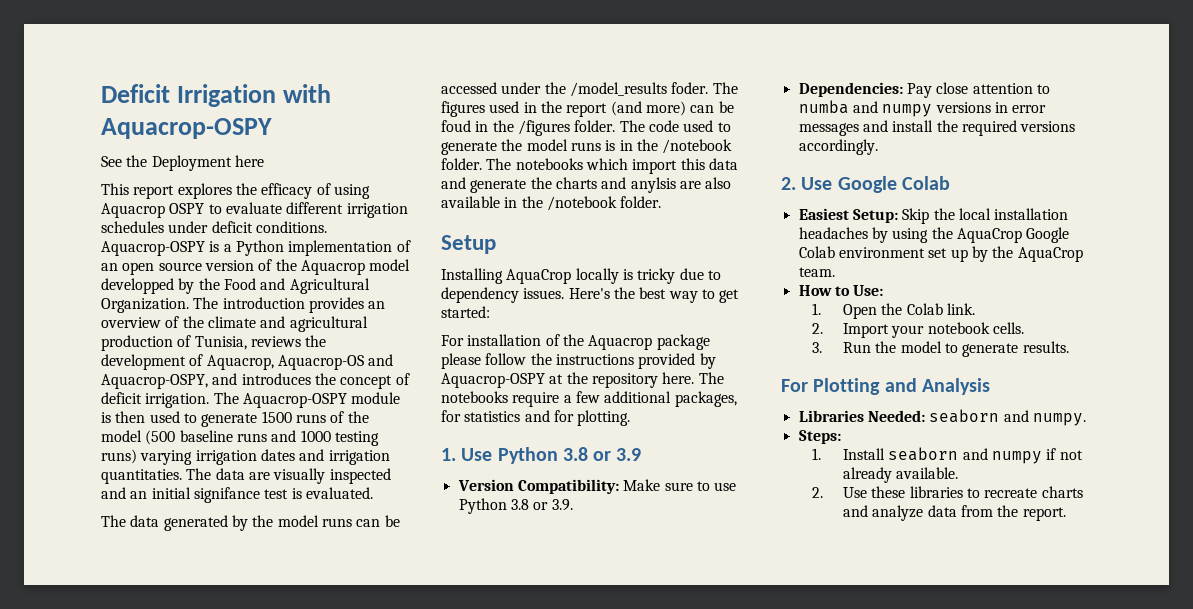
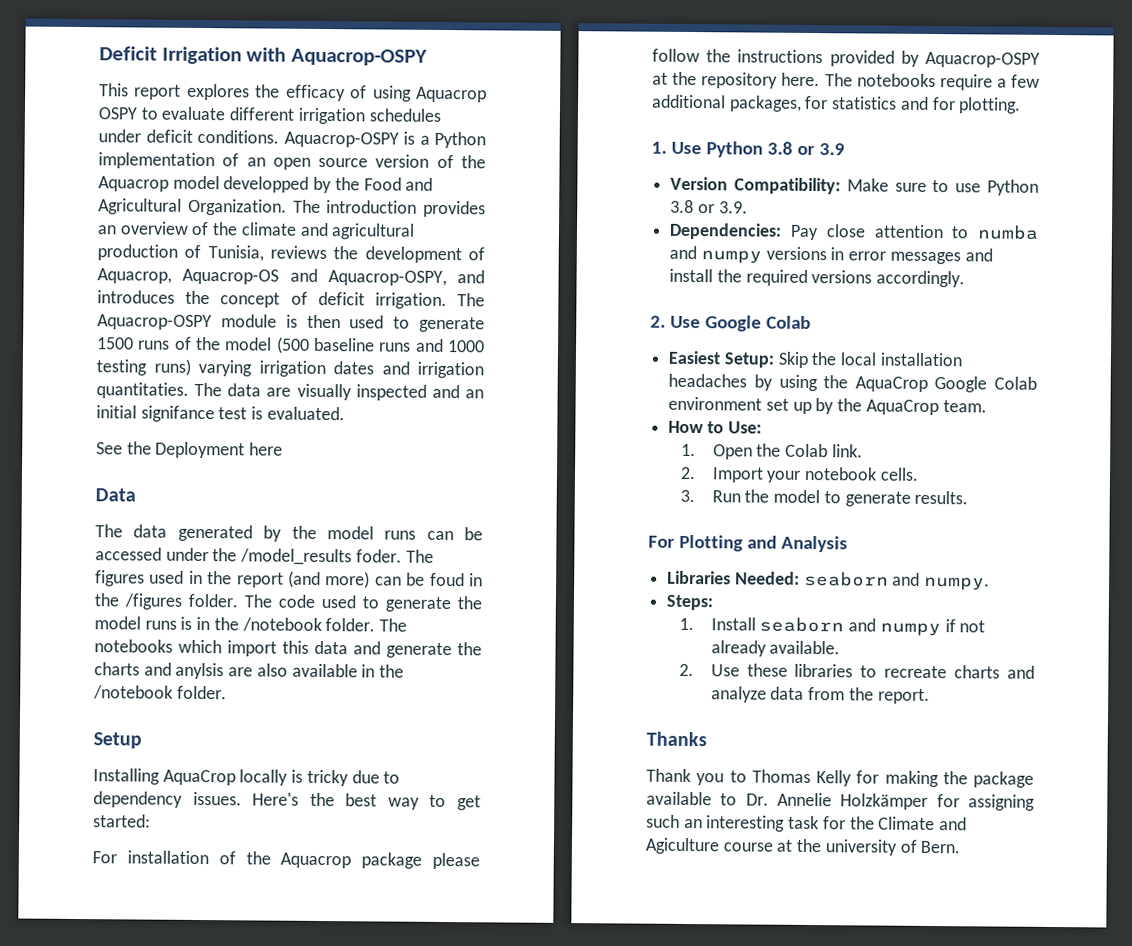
[101,155,264,171] // See the Deployment here -> (428, 57) none
(373, 493) none -> [96,441,284,459] [95,488,136,502] // See the Deployment here // Data
(1066, 514) none -> [646,731,707,747] [646,768,1034,788] [646,791,1035,811] [646,814,968,832] [645,837,961,856] // Thanks // Thank you to Thomas Kelly for making the package available to Dr. Annelie Holzkämper for assigning such an interesting task for the Climate and Agiculture course at the university of Bern.

